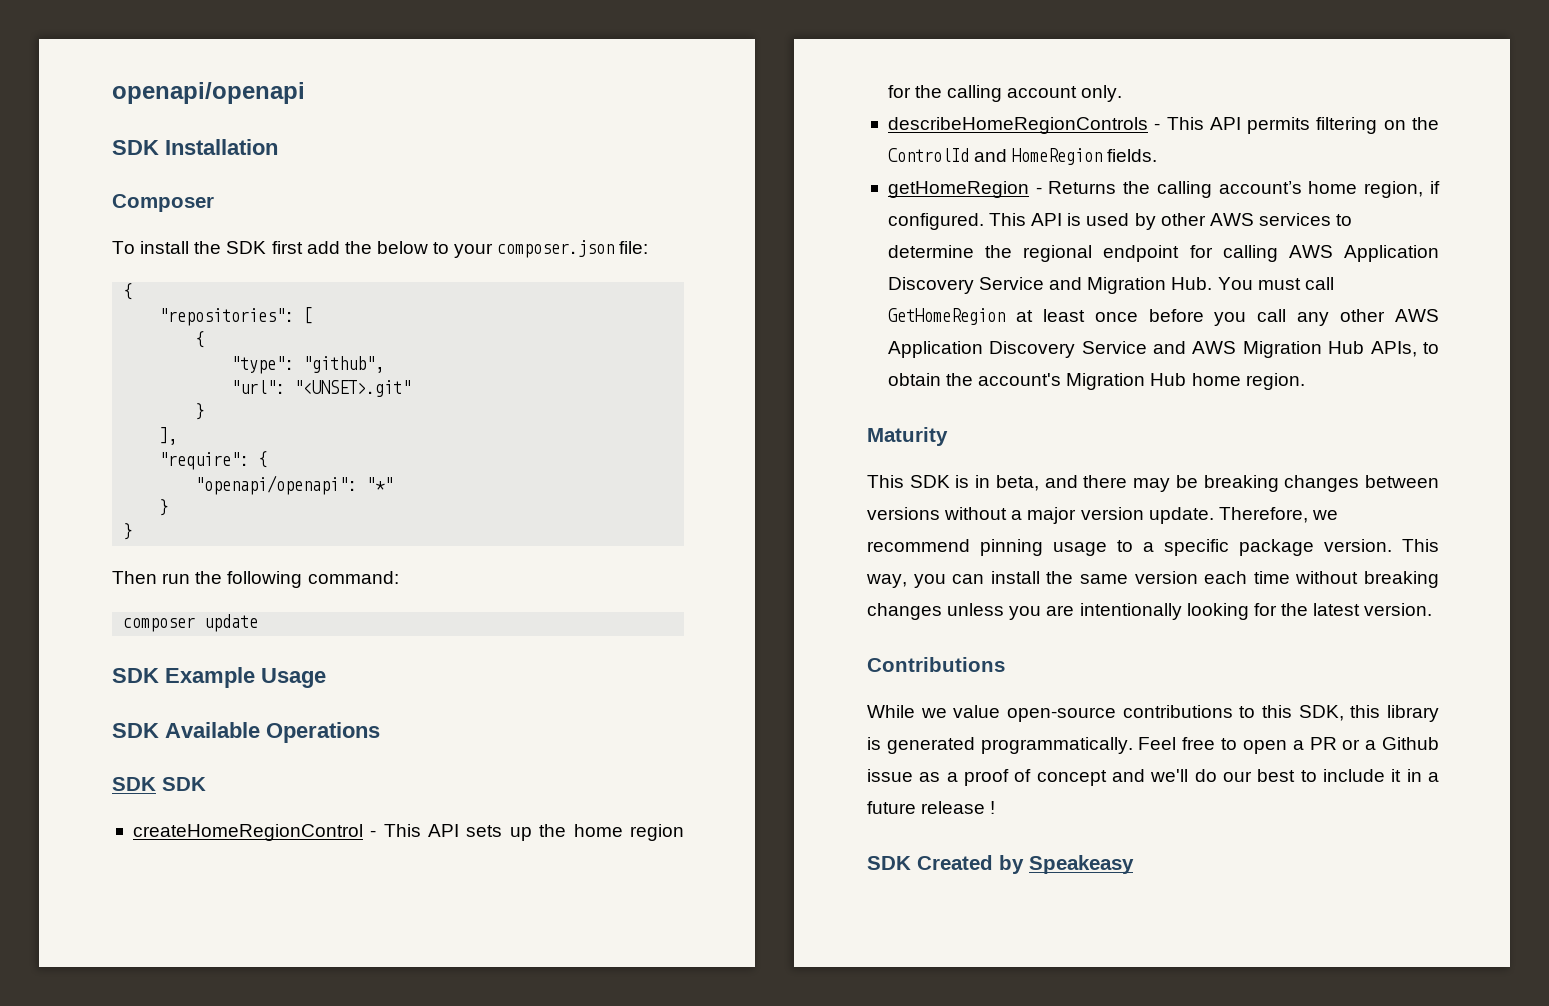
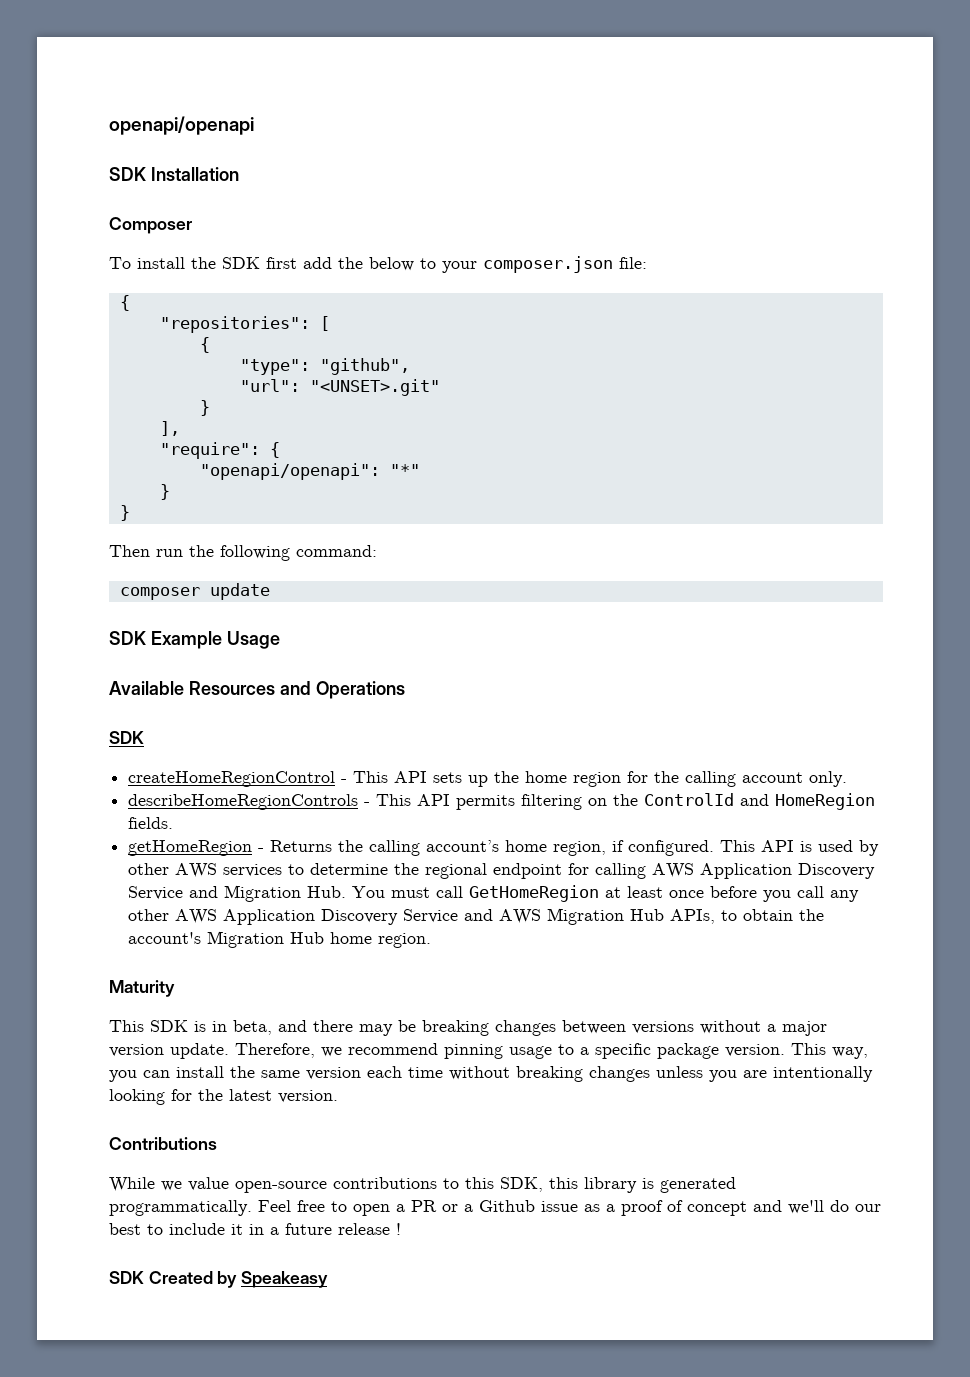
[112,722,260,738] SDK Available -> [109,681,311,695] Available Resources and
[162,777,206,791] SDK -> (144, 737) none

